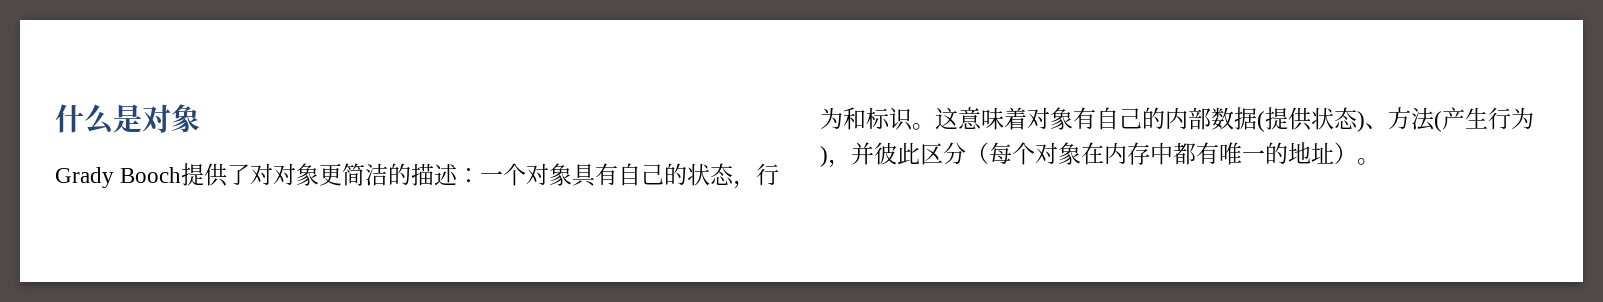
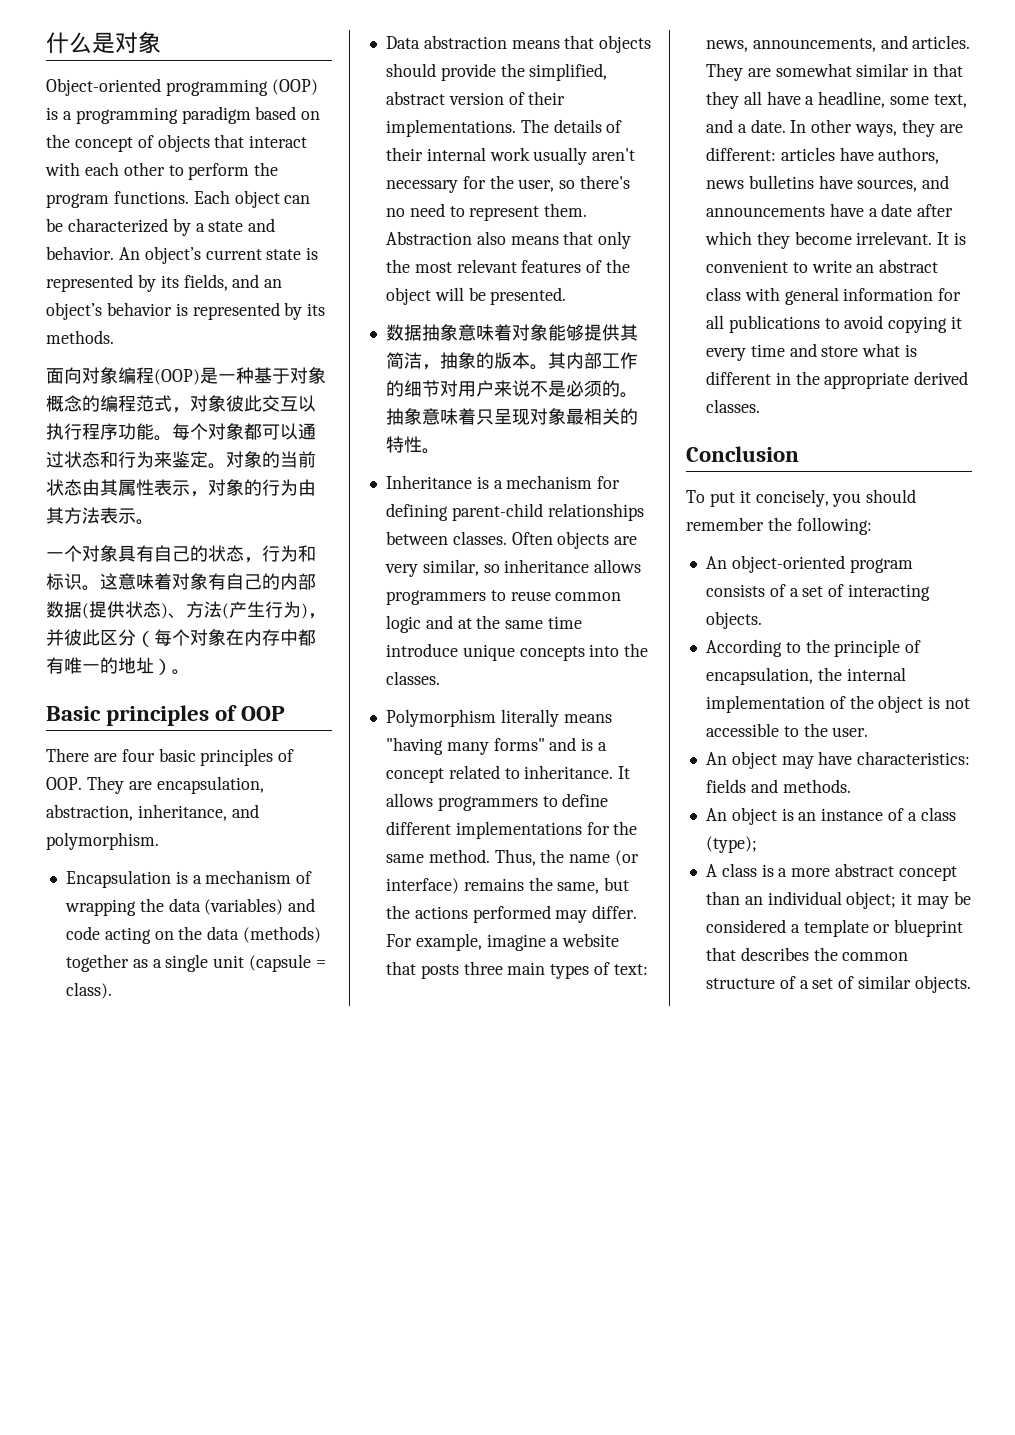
[55,163,481,188] Grady Booch提供了对对象更简洁的描述： -> [46,78,318,96] [46,106,321,124] [46,134,308,152] [45,162,279,180] [46,190,311,208] [46,218,276,236] [46,246,319,264] [46,274,283,292] [46,302,326,320] [46,330,114,344] [46,367,326,385] [46,395,316,413] [46,423,316,441] [46,451,316,469] [46,479,316,497] [46,507,154,525] Object-oriented programming (OOP) is a programming paradigm based on the concept of objects that interact with each other to perform the program functions. Each object can be characterized by a state and behavior. An object’s current state is represented by its fields, and an object’s behavior is represented by its methods. // 面向对象编程(OOP)是一种基于对象概念的编程范式，对象彼此交互以执行程序功能。每个对象都可以通过状态和行为来鉴定。对象的当前状态由其属性表示，对象的行为由其方法表示。 //
(1380, 161) none -> [46,705,286,726] [46,748,295,766] [46,776,264,794] [46,804,259,821] [46,832,159,850] [65,870,313,888] [64,898,316,916] [65,926,322,944] [65,954,326,972] [65,982,112,999] [385,35,652,53] [385,63,608,81] [385,91,566,105] [385,119,623,137] [385,147,636,165] [385,175,631,193] [385,203,588,221] [385,231,632,249] [385,259,631,273] [385,287,567,305] [385,324,638,341] [385,352,638,370] [385,380,638,398] [385,408,638,425] [385,436,440,454] [385,475,621,489] [385,503,644,521] [385,531,638,549] [384,559,642,577] [385,590,622,605] [385,615,583,633] [385,643,649,661] [385,671,440,685] [385,709,612,727] [385,737,608,755] [385,765,631,783] [385,793,609,811] [385,821,638,839] [385,849,640,866] [385,877,630,894] [385,905,638,923] [385,933,620,951] [385,961,648,979] [705,35,971,52] [705,63,964,81] [705,91,967,109] [705,119,963,137] [705,147,940,164] [705,175,950,192] [705,203,954,217] [704,231,967,249] [705,259,939,273] [705,287,962,305] [705,315,963,333] [705,343,918,361] [705,371,969,389] [705,399,760,413] [686,446,799,462] [686,489,917,507] [686,517,872,535] [705,555,913,573] [705,584,931,601] [705,611,762,629] [705,639,922,657] [705,667,906,685] [705,695,971,713] [705,723,869,737] [705,751,971,769] [705,779,851,793] [705,807,956,825] [705,836,757,853] [705,863,957,881] [705,891,971,909] [705,919,964,937] [705,947,909,961] [705,975,971,993] // Basic principles of OOP // There are four basic principles of OOP. They are encapsulation, abstraction, inheritance, and polymorphism. // Encapsulation is a mechanism of wrapping the data (variables) and code acting on the data (methods) together as a single unit (capsule = class). // Data abstraction means that objects should provide the simplified, abstract version of their implementations. The details of their internal work usually aren't necessary for the user, so there's no need to represent them. Abstraction also means that only the most relevant features of the object will be presented. // 数据抽象意味着对象能够提供其简洁，抽象的版本。其内部工作的细节对用户来说不是必须的。抽象意味着只呈现对象最相关的特性。 // Inheritance is a mechanism for defining parent-child relationships between classes. Often objects are very similar, so inheritance allows programmers to reuse common logic and at the same time introduce unique concepts into the classes. // Polymorphism literally means "having many forms" and is a concept related to inheritance. It allows programmers to define different implementations for the same method. Thus, the name (or interface) remains the same, but the actions performed may differ. For example, imagine a website that posts three main types of text: news, announcements, and articles. They are somewhat similar in that they all have a headline, some text, and a date. In other ways, they are different: articles have authors, news bulletins have sources, and announcements have a date after which they become irrelevant. It is convenient to write an abstract class with general information for all publications to avoid copying it every time and store what is different in the appropriate derived classes. // Conclusion // To put it concisely, you should remember the following: // An object-oriented program consists of a set of interacting objects. // According to the principle of encapsulation, the internal implementation of the object is not accessible to the user. // An object may have characteristics: fields and methods. // An object is an instance of a class (type); // A class is a more abstract concept than an individual object; it may be considered a template or blueprint that describes the common structure of a set of similar objects.

